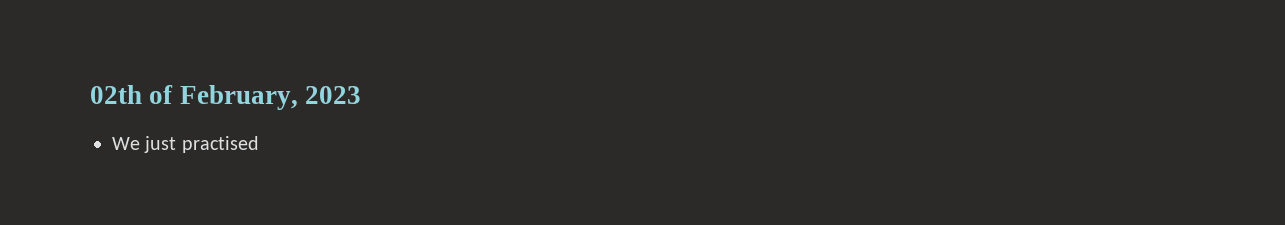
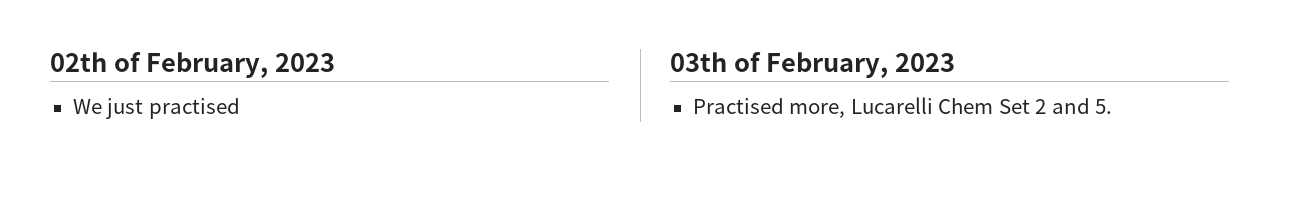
(259, 144) none -> [670,52,955,78] [692,97,1113,118] // 03th of February, 2023 // Practised more, Lucarelli Chem Set 2 and 5.

